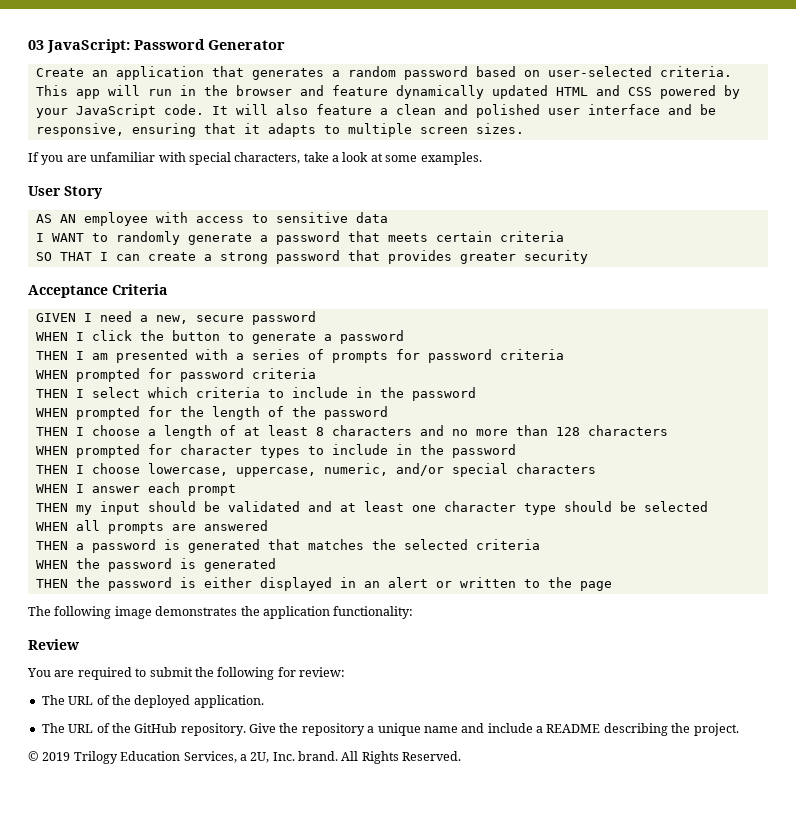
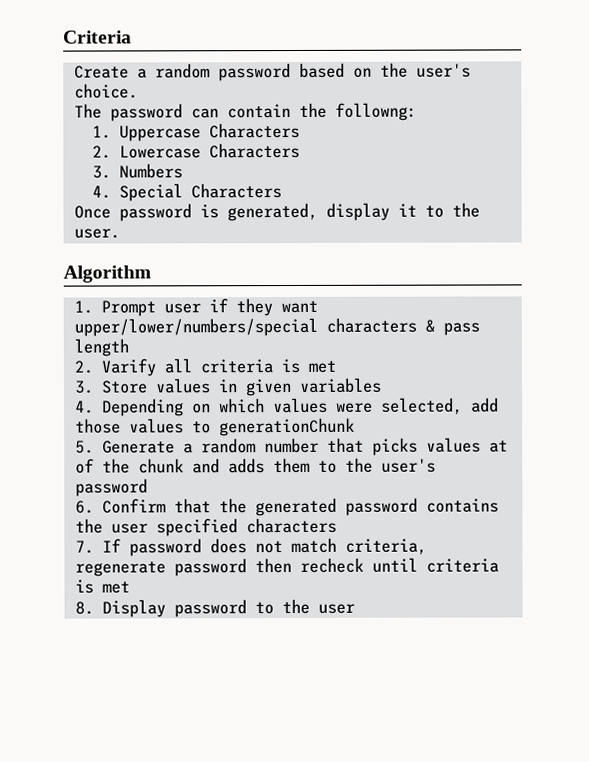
[28,39,285,53] [35,66,324,80] 03 JavaScript: Password Generator // Create an application that generates -> [63,30,132,44] [73,65,129,79] Criteria // Create
[547,66,732,77] [35,85,740,99] [35,104,716,118] [35,123,524,137] [28,152,482,165] [28,186,103,199] [35,212,388,226] [35,231,564,245] [35,250,588,264] [28,284,167,298] [35,311,316,325] [35,330,404,344] [35,349,564,363] [35,368,316,382] [35,387,476,401] [35,406,388,420] [35,425,668,439] [35,444,516,458] [35,463,596,477] [35,482,236,496] [35,501,708,515] [35,520,268,534] [35,539,540,553] [35,558,276,572] [35,577,612,591] [28,606,414,619] [28,639,79,650] [27,667,345,680] [41,695,264,708] [41,723,739,736] [28,751,462,764] user-selected criteria. This app will run in the browser and feature dynamically updated HTML and CSS powered by your JavaScript code. It will also feature a clean and polished user interface and be responsive, ensuring that it adapts to multiple screen sizes. // If you are unfamiliar with special characters, take a look at some examples. // User Story // AS AN employee with access to sensitive data // I WANT to randomly generate a password that meets certain criteria // SO THAT I can create a strong password that provides greater security // Acceptance Criteria // GIVEN I need a new, secure password // WHEN I click the button to generate a password // THEN I am presented with a series of prompts for password criteria // WHEN prompted for password criteria // THEN I select which criteria to include in the password // WHEN prompted for the length of the password // THEN I choose a length of at least 8 characters and no more than 128 characters // WHEN prompted for character types to include in the password // THEN I choose lowercase, uppercase, numeric, and/or special characters // WHEN I answer each prompt // THEN my input should be validated and at least one character type should be selected // WHEN all prompts are answered // THEN a password is generated that matches the selected criteria // WHEN the password is generated // THEN the password is either displayed in an alert or written to the page // The following image demonstrates the application functionality: // Review // You are required to submit the following for review: // The URL of the deployed application. // The URL of the GitHub repository. Give the repository a unique name and include a README describing the project. // © 2019 Trilogy Education Services, a 2U, Inc. brand. All Rights Reserved. -> [379,62,471,78] [73,83,138,99] [73,102,417,122] [91,122,300,142] [91,142,300,159] [91,163,183,179] [91,183,282,202] [73,202,480,222] [73,228,120,239] [63,265,151,283] [73,298,318,317] [73,317,480,337] [73,338,129,357] [73,358,336,377] [73,377,382,397] [74,397,499,417] [74,417,355,437] [74,437,508,456] [74,457,436,474] [74,478,148,497] [74,497,499,517] [74,517,337,537] [74,537,427,557] [74,557,499,577] [74,579,130,594] [74,598,355,618] the user's choice. // The password can contain the followng: // 1. Uppercase Characters // 2. Lowercase Characters // 3. Numbers // 4. Special Characters // Once password is generated, display it to the user. // Algorithm // 1. Prompt user if they want upper/lower/numbers/special characters & pass length // 2. Varify all criteria is met // 3. Store values in given variables // 4. Depending on which values were selected, add those values to generationChunk // 5. Generate a random number that picks values at of the chunk and adds them to the user's password // 6. Confirm that the generated password contains the user specified characters // 7. If password does not match criteria, regenerate password then recheck until criteria is met // 8. Display password to the user

